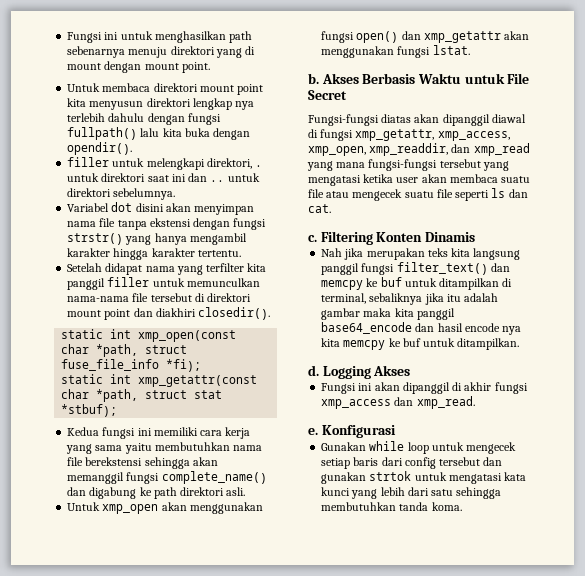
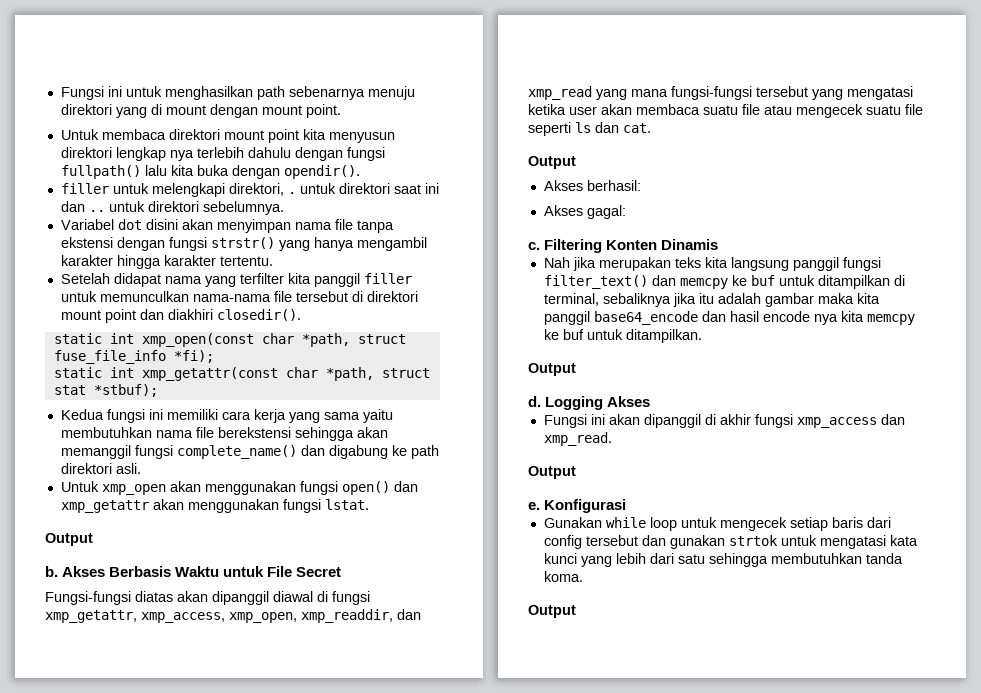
(470, 50) none -> [45,533,93,546] // Output
(331, 208) none -> [528,156,576,169] [543,180,641,191] [543,205,626,219] // Output // Akses berhasil: // Akses gagal:
(520, 344) none -> [528,363,576,376] // Output
(475, 402) none -> [528,466,576,479] // Output
(462, 506) none -> [528,605,576,618] // Output

